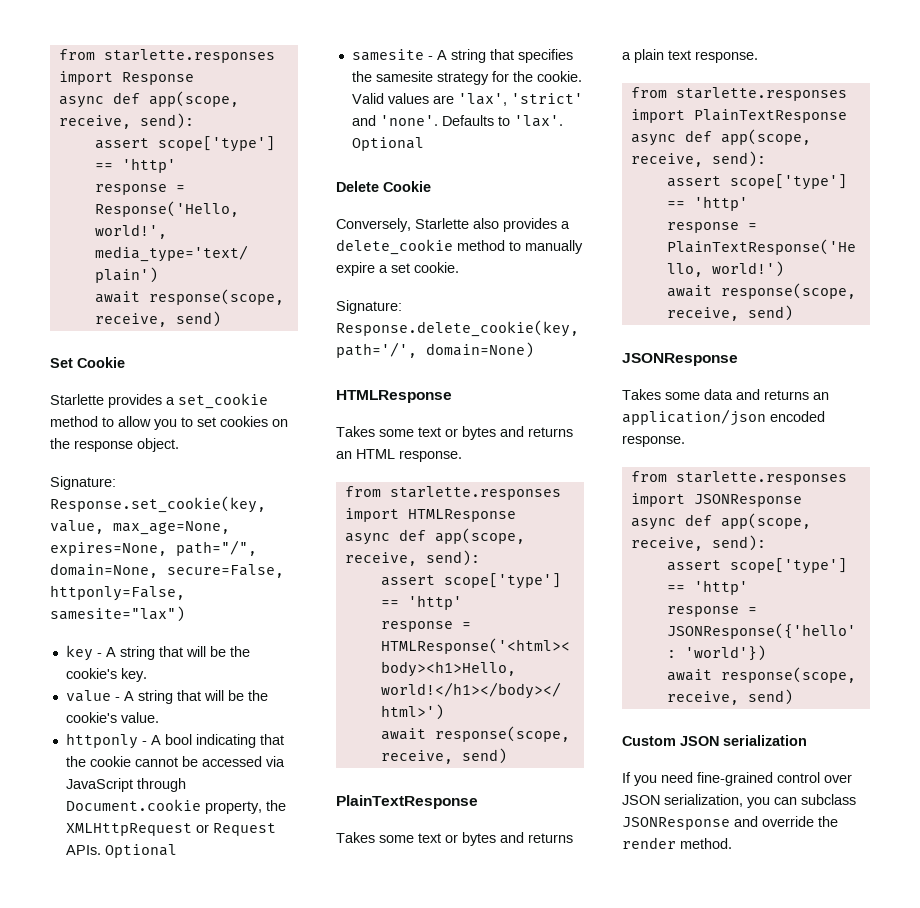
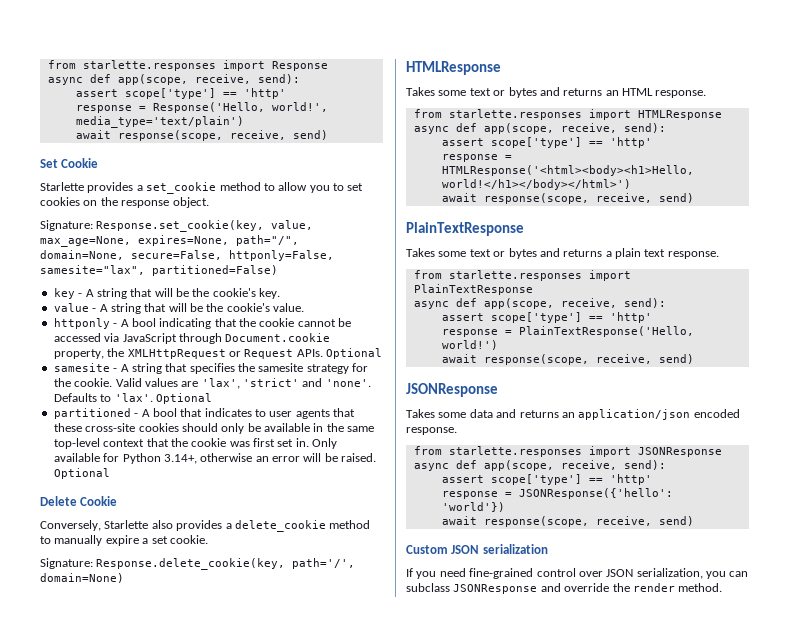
[50,606,185,622] samesite="lax") -> [40,265,278,276] samesite="lax", partitioned=False)
(424, 144) none -> [53,408,356,419] [53,423,375,434] [53,438,338,449] [53,453,377,464] [53,468,110,479] // partitioned - A bool that indicates to user agents that these cross-site cookies should only be available in the same top-level context that the cookie was first set in. Only available for Python 3.14+, otherwise an error will be raised. Optional

